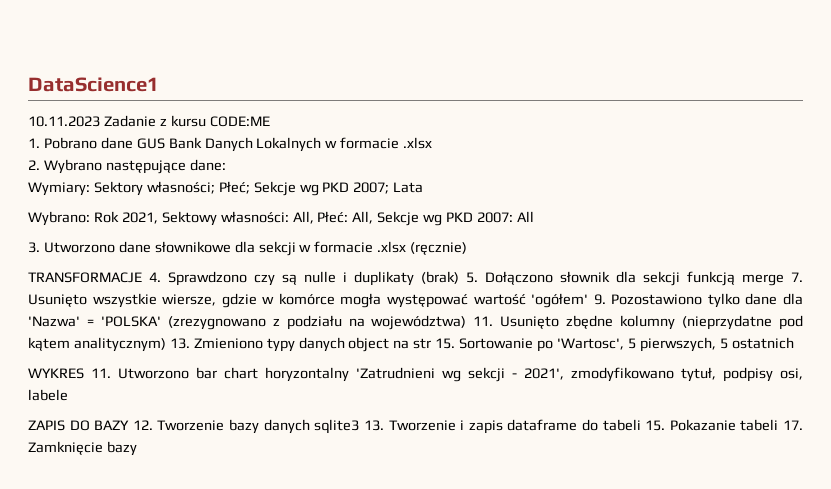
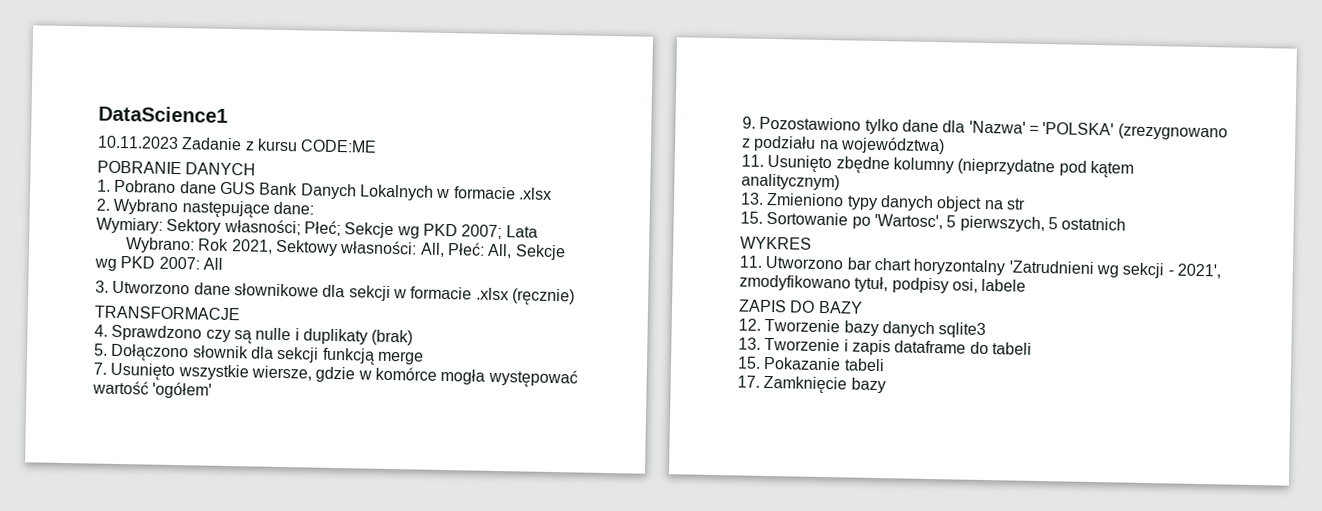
(270, 121) none -> [97,160,257,176] // POBRANIE DANYCH
(142, 277) none -> (240, 313) //
(459, 277) none -> (414, 337) //
(784, 280) none -> (424, 357) //
(589, 300) none -> (213, 390) //
(467, 322) none -> (945, 145) //
(166, 344) none -> (840, 182) //
(432, 343) none -> (1026, 204) //
(84, 373) none -> (812, 243) //
(130, 425) none -> (863, 307) //
(360, 426) none -> (987, 330) //
(641, 425) none -> (1032, 348) //
(779, 425) none -> (885, 365) //

